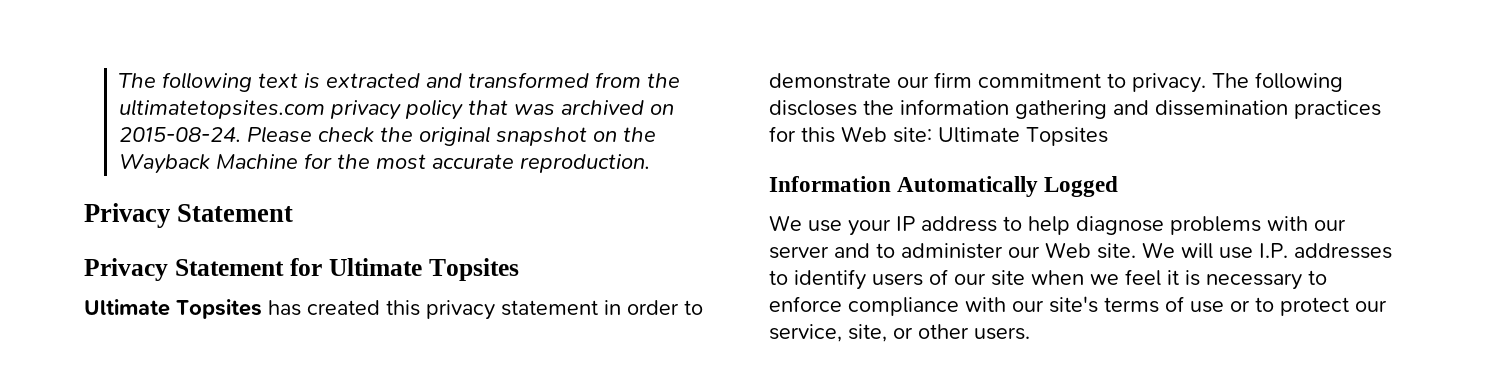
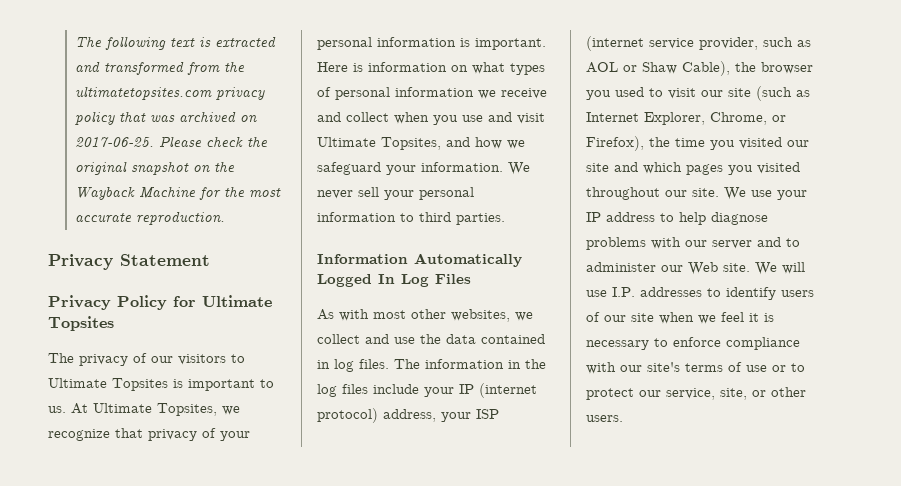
[119,127,242,142] 2015-08-24. -> [74,137,154,147] 2017-06-25.
[174,259,284,276] Statement -> [117,295,167,310] Policy
[84,299,703,320] [769,72,1343,93] [769,99,1381,119] [769,126,1108,146] [769,176,1119,197] Ultimate Topsites has created this privacy statement in order to demonstrate our firm commitment to privacy. The following discloses the information gathering and dissemination practices for this Web site: Ultimate Topsites // Information Automatically Logged // -> [48,353,245,366] [48,378,274,391] [48,403,240,416] [48,428,250,441] [317,37,546,50] [317,62,545,75] [317,87,547,100] [317,112,545,125] [317,137,525,150] [317,162,530,175] [317,187,474,200] [317,212,505,225] [317,253,522,267] [317,274,471,287] [317,309,533,322] [317,334,545,344] [317,359,546,372] [317,383,537,398] [317,408,499,423] [586,36,811,51] [586,61,813,76] [586,86,810,101] [586,112,786,125] [586,136,809,151] [586,162,800,175] [586,187,719,200] The privacy of our visitors to Ultimate Topsites is important to us. At Ultimate Topsites, we recognize that privacy of your personal information is important. Here is information on what types of personal information we receive and collect when you use and visit Ultimate Topsites, and how we safeguard your information. We never sell your personal information to third parties. // Information Automatically Logged In Log Files // As with most other websites, we collect and use the data contained in log files. The information in the log files include your IP (internet protocol) address, your ISP (internet service provider, such as AOL or Shaw Cable), the browser you used to visit our site (such as Internet Explorer, Chrome, or Firefox), the time you visited our site and which pages you visited throughout our site.

